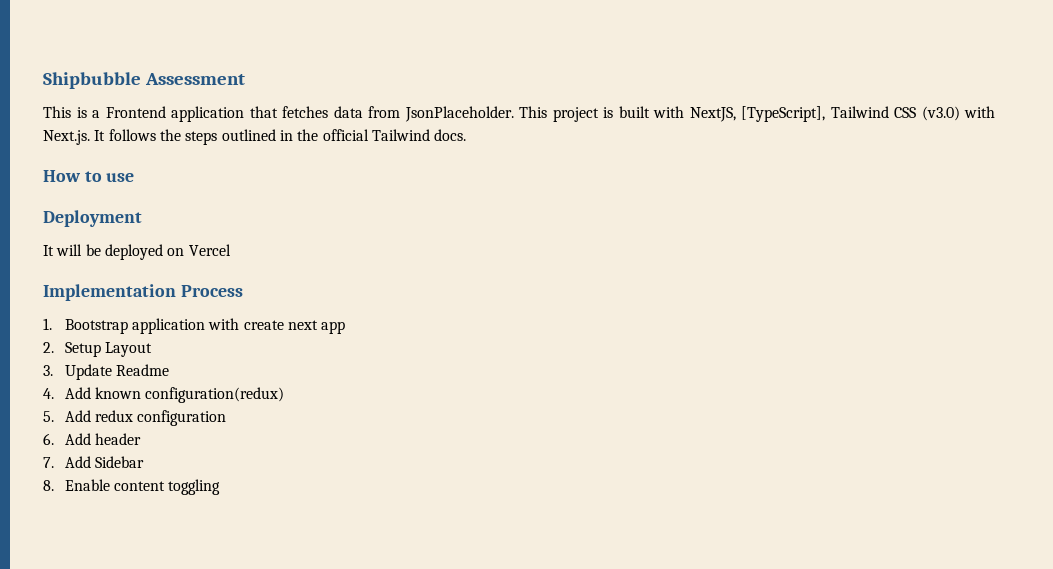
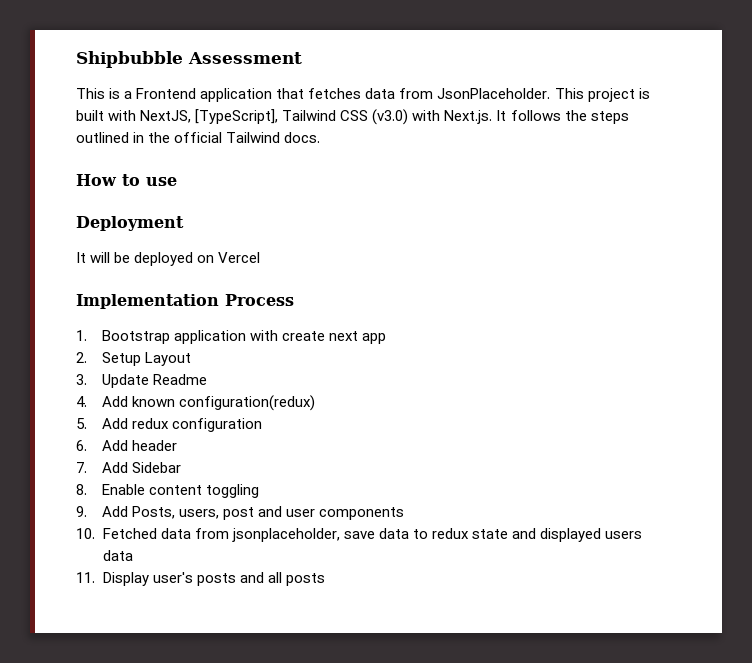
(221, 487) none -> [76,506,404,520] [76,528,643,542] [102,550,133,561] [76,572,325,586] // 9. Add Posts, users, post and user components // 10. Fetched data from jsonplaceholder, save data to redux state and displayed users data // 11. Display user's posts and all posts

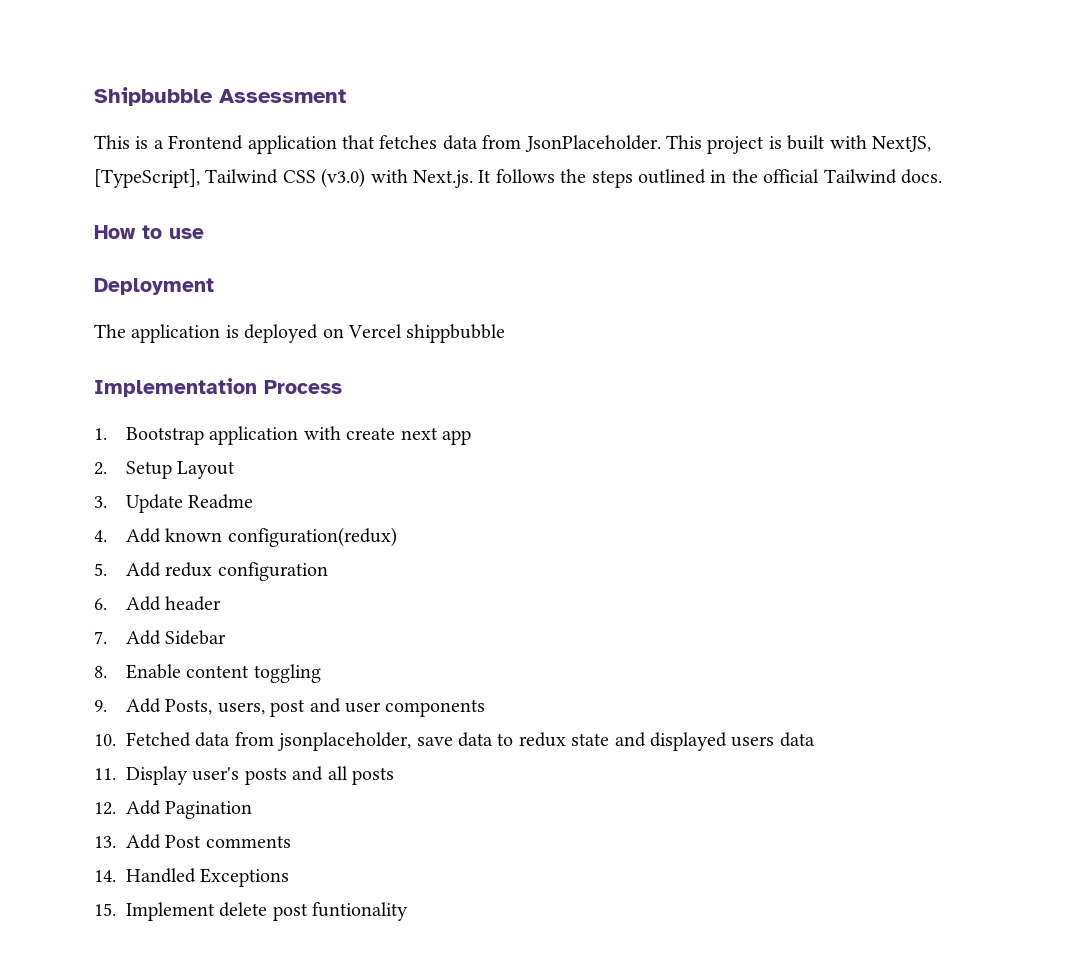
[76,252,131,263] It will be -> [94,324,239,343] The application is
(261, 257) none -> [406,324,506,343] shippbubble
(325, 579) none -> [94,800,253,819] [94,834,291,849] [94,868,290,887] [94,902,409,921] // 12. Add Pagination // 13. Add Post comments // 14. Handled Exceptions // 15. Implement delete post funtionality

